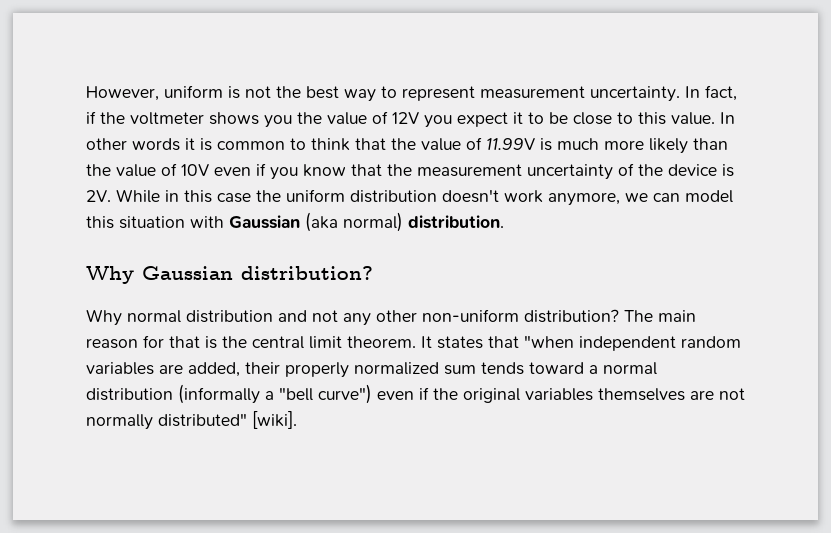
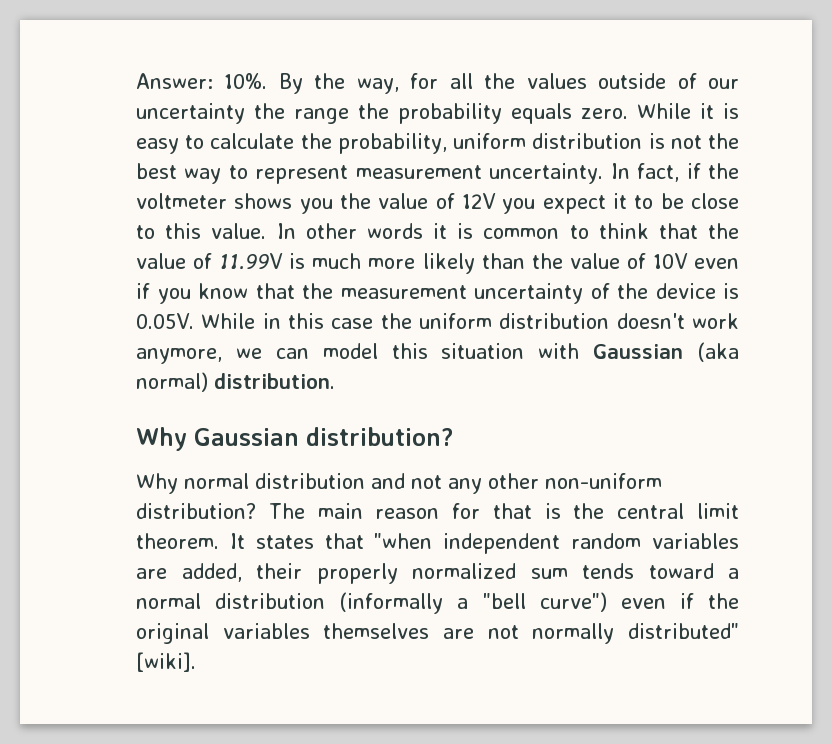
[86,85,223,101] However, uniform -> [136,73,739,94] [136,103,739,124] [136,133,643,154] Answer: 10%. By the way, for all the values outside of our uncertainty the range the probability equals zero. While it is easy to calculate the probability, uniform distribution
[86,190,111,202] 2V. -> [136,313,194,329] 0.05V.

